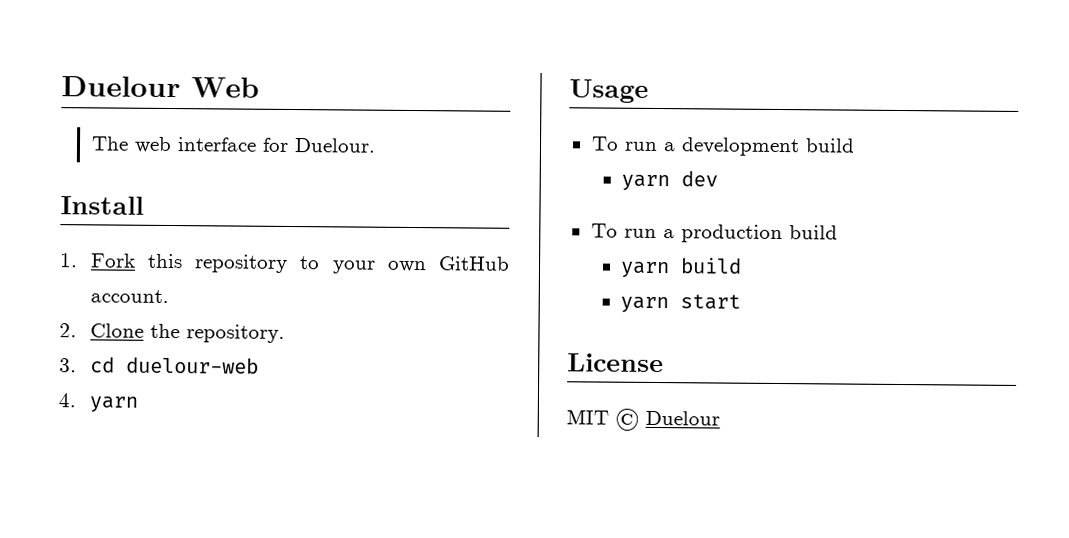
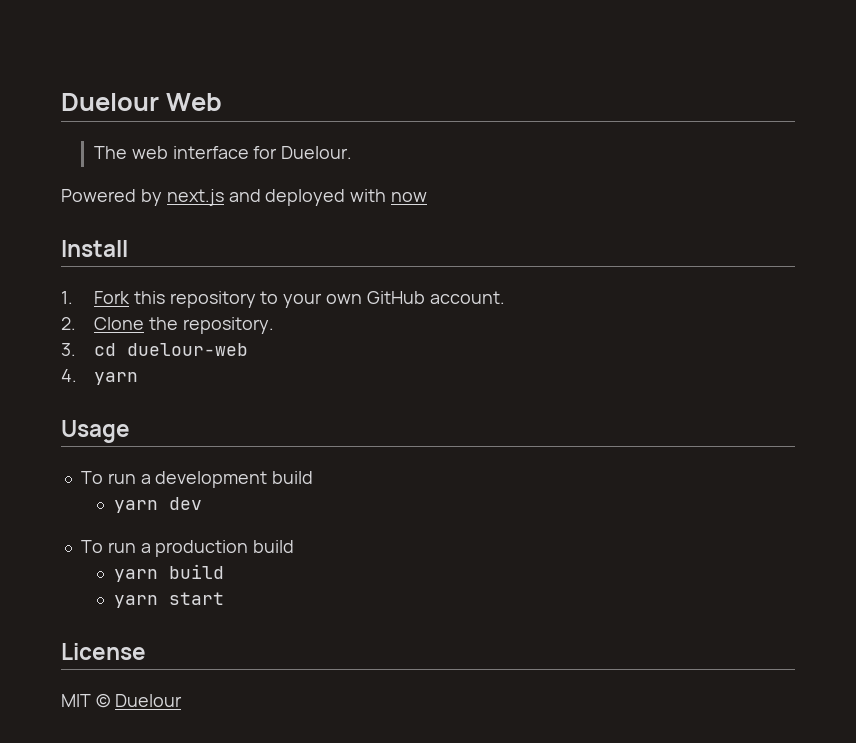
(376, 145) none -> [61,189,428,206] // Powered by next.js and deployed with now

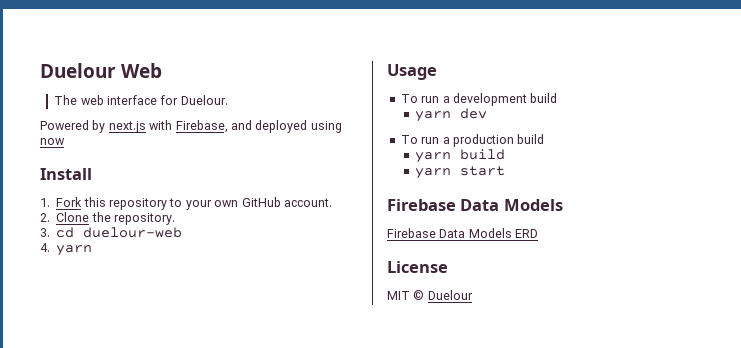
(224, 197) none -> [149,120,228,133] with Firebase,
[350,189,387,202] with -> [310,121,342,133] using
(224, 598) none -> [387,199,563,211] [387,228,539,238] // Firebase Data Models // Firebase Data Models ERD

